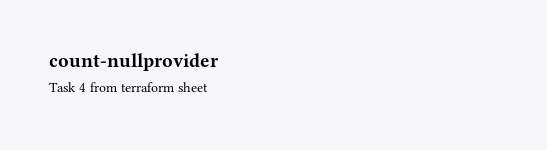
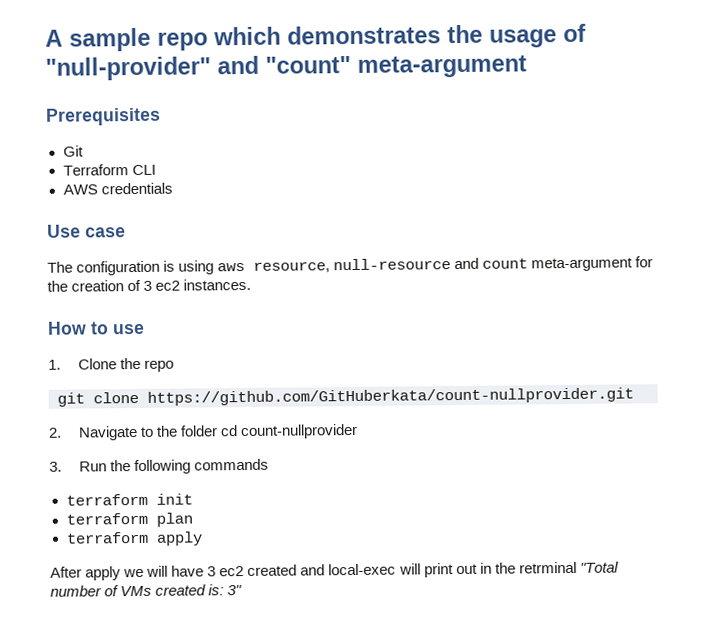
[49,53,219,71] [49,82,208,92] count-nullprovider // Task 4 from terraform sheet -> [45,23,586,52] [45,55,527,81] [46,107,161,126] [62,145,84,157] [62,164,156,176] [62,182,173,195] [47,224,126,238] [47,256,654,276] [47,278,252,292] [47,321,145,335] [48,357,175,372] [57,387,634,407] [48,423,359,441] [49,458,270,475] [65,493,193,506] [65,512,193,527] [65,531,203,546] [50,561,619,581] [50,584,243,597] A sample repo which demonstrates the usage of "null-provider" and "count" meta-argument // Prerequisites // Git // Terraform CLI // AWS credentials // Use case // The configuration is using aws resource, null-resource and count meta-argument for the creation of 3 ec2 instances. // How to use // 1. Clone the repo // git clone https://github.com/GitHuberkata/count-nullprovider.git // 2. Navigate to the folder cd count-nullprovider // 3. Run the following commands // terraform init // terraform plan // terraform apply // After apply we will have 3 ec2 created and local-exec will print out in the retrminal "Total number of VMs created is: 3"

